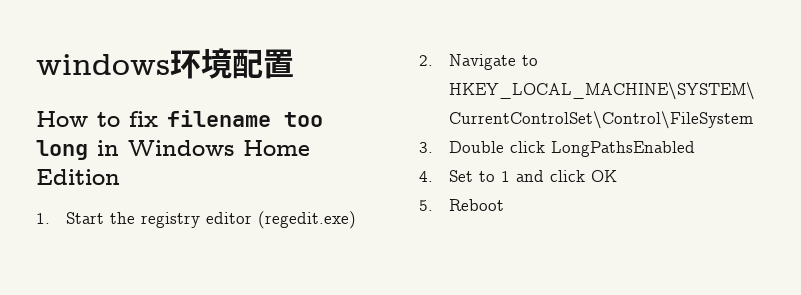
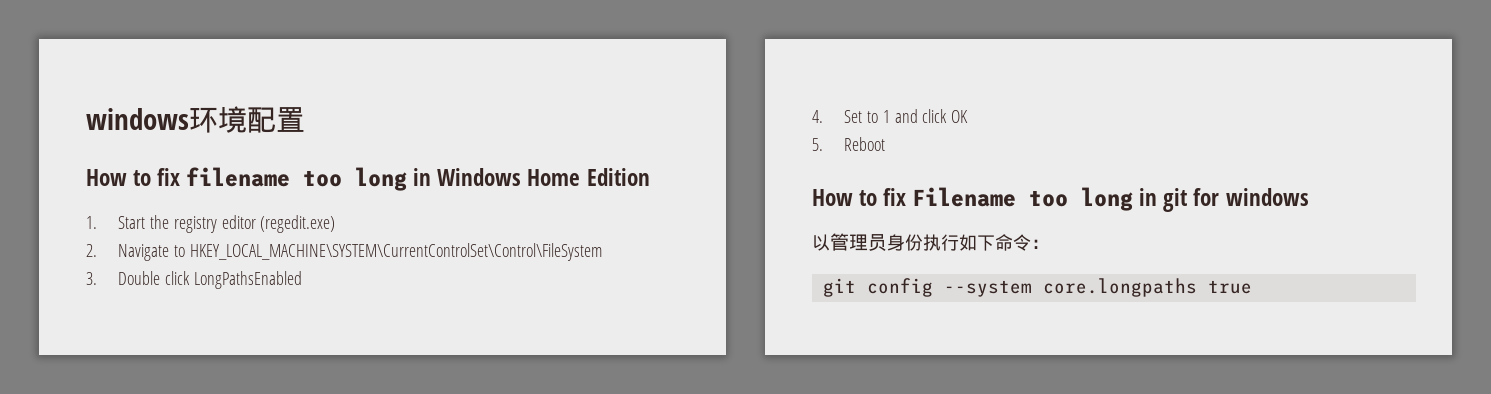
(504, 205) none -> [812,187,1309,212] [812,233,1049,251] [822,278,1252,297] // How to fix Filename too long in git for windows // 以管理员身份执行如下命令： // git config --system core.longpaths true

